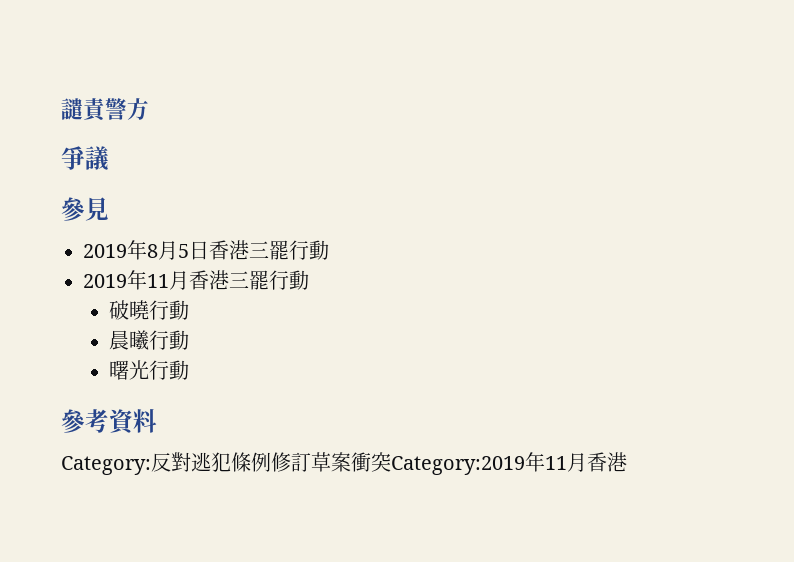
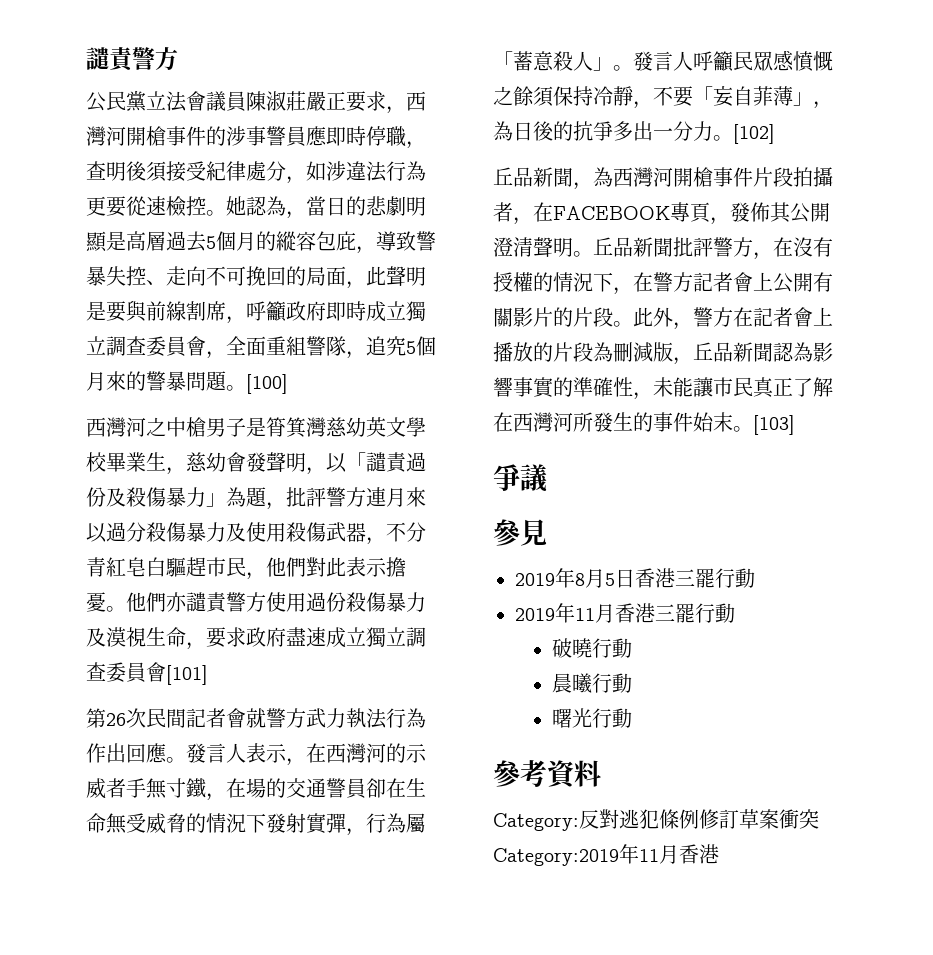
[61,98,149,122] 譴責警方 -> [86,47,178,72] [86,90,426,114] [86,126,426,149] [86,161,426,184] [86,196,426,219] [85,231,436,254] [86,266,426,289] [86,300,426,324] [86,336,436,359] [86,371,288,394] [86,417,426,438] [86,452,426,475] [86,487,426,510] [86,522,426,545] [86,557,406,580] [86,592,426,613] [86,627,426,650] [86,662,208,685] [86,708,426,729] [86,743,427,766] [86,778,426,801] [86,813,426,836] [493,50,833,72] [493,86,833,109] [493,121,775,144] [493,167,833,190] [493,202,830,225] [493,237,833,260] [493,272,833,295] [493,307,833,330] [493,342,833,365] [493,377,833,400] [493,412,795,435] 譴責警方 // 公民黨立法會議員陳淑莊嚴正要求，西灣河開槍事件的涉事警員應即時停職，查明後須接受紀律處分，如涉違法行為更要從速檢控。她認為，當日的悲劇明顯是高層過去5個月的縱容包庇，導致警暴失控、走向不可挽回的局面，此聲明是要與前線割席，呼籲政府即時成立獨立調查委員會，全面重組警隊，追究5個月來的警暴問題。[100] // 西灣河之中槍男子是筲箕灣慈幼英文學校畢業生，慈幼會發聲明，以「譴責過份及殺傷暴力」為題，批評警方連月來以過分殺傷暴力及使用殺傷武器，不分青紅皂白驅趕市民，他們對此表示擔憂。他們亦譴責警方使用過份殺傷暴力及漠視生命，要求政府盡速成立獨立調查委員會[101] // 第26次民間記者會就警方武力執法行為作出回應。發言人表示，在西灣河的示威者手無寸鐵，在場的交通警員卻在生命無受威脅的情況下發射實彈，行為屬「蓄意殺人」。發言人呼籲民眾感憤慨之餘須保持冷靜，不要「妄自菲薄」，為日後的抗爭多出一分力。[102] // 丘品新聞，為西灣河開槍事件片段拍攝者，在FACEBOOK專頁，發佈其公開澄清聲明。丘品新聞批評警方，在沒有授權的情況下，在警方記者會上公開有關影片的片段。此外，警方在記者會上播放的片段為刪減版，丘品新聞認為影響事實的準確性，未能讓市民真正了解在西灣河所發生的事件始末。[103]

